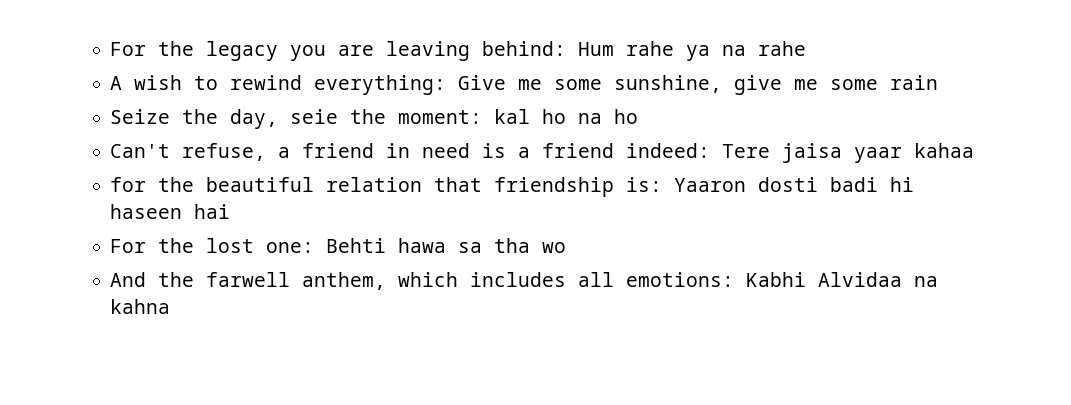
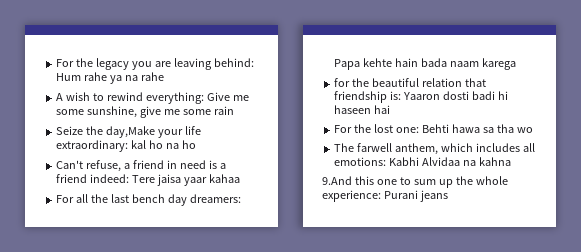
[230,109,483,129] day, seie the moment: -> [106,126,201,138] [56,140,129,152] day,Make your life extraordinary:
(975, 150) none -> [56,194,241,206] [334,58,516,70] // For all the last bench day dreamers: Papa kehte hain bada naam karega
[110,272,195,287] And the -> [334,143,355,152] The
(171, 306) none -> [322,176,508,188] [322,190,448,202] // 9.And this one to sum up the whole experience: Purani jeans

